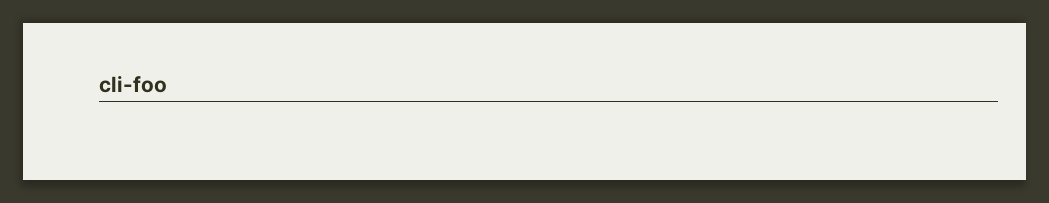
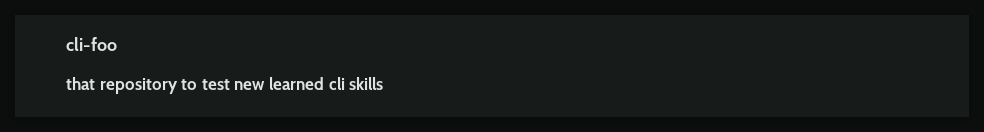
(167, 84) none -> [66,77,384,94] // that repository to test new learned cli skills

